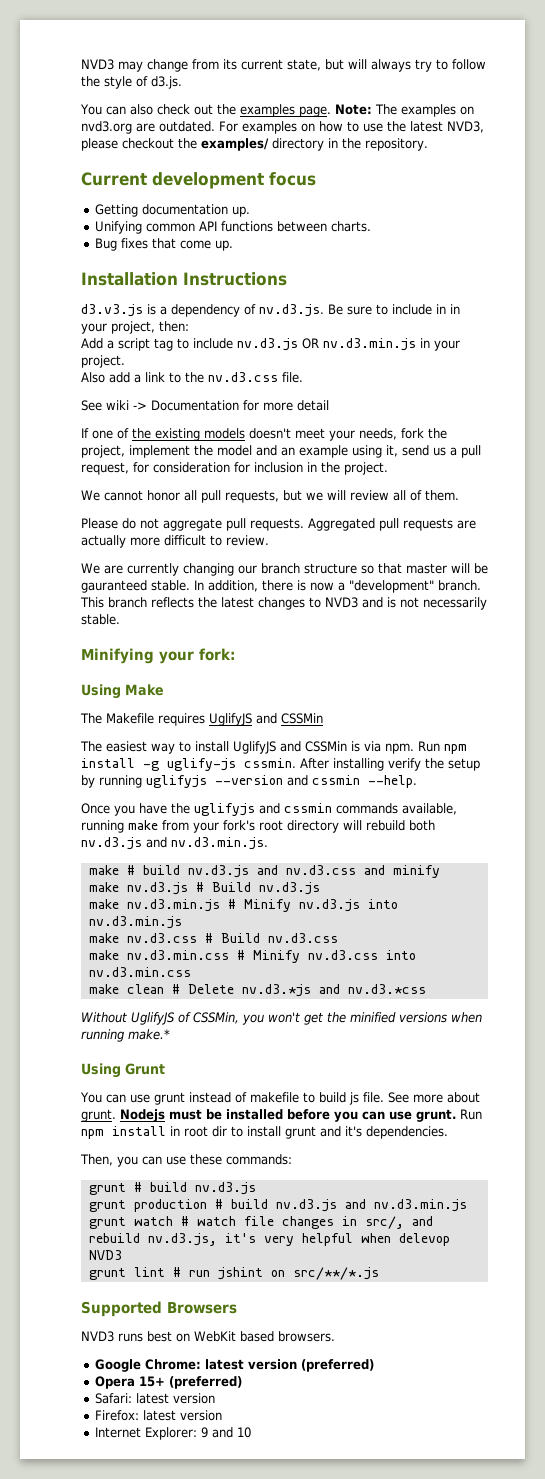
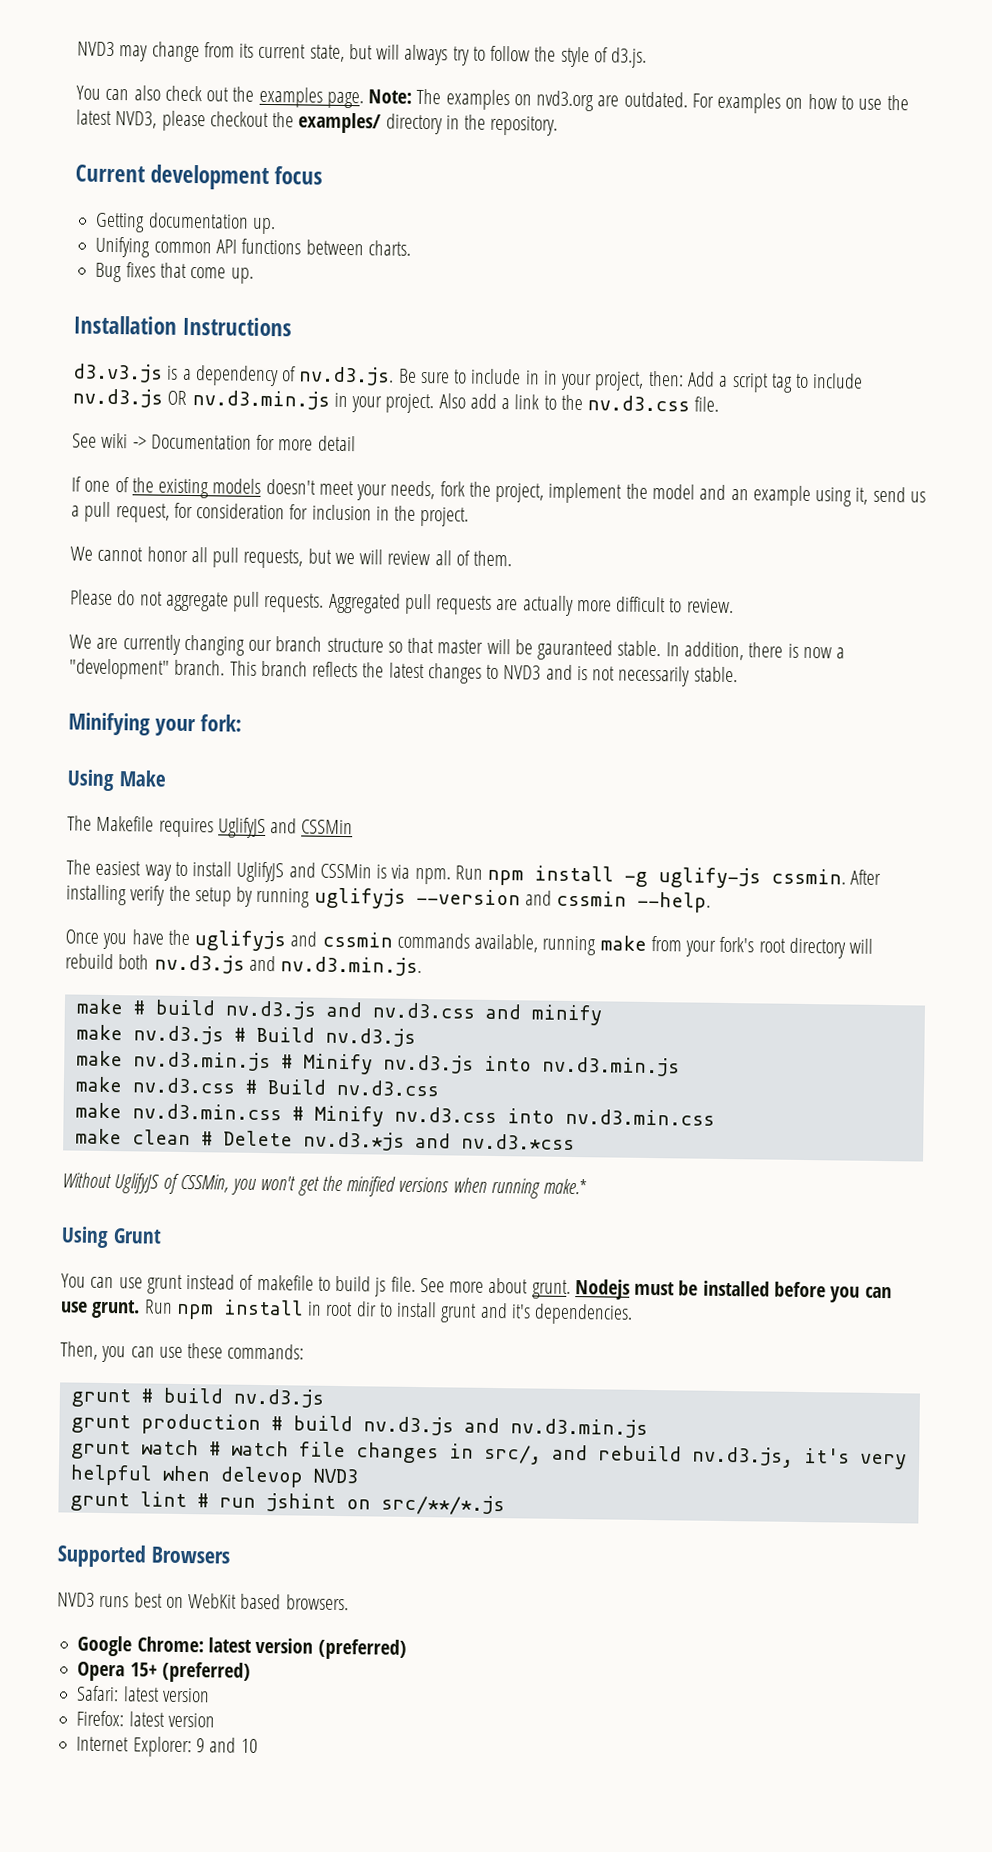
(189, 326) // -> (684, 378) none
(125, 361) // -> (435, 403) none

